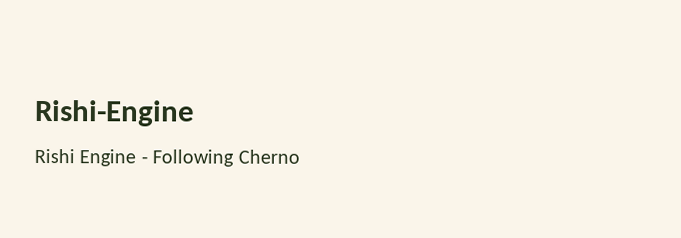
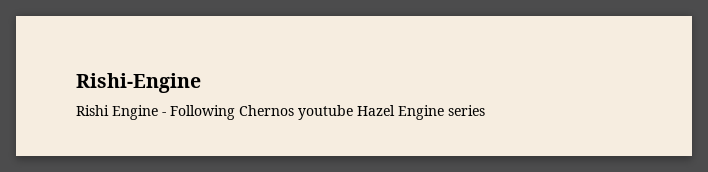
[237,149,300,164] Cherno -> [239,105,485,120] Chernos youtube Hazel Engine series

